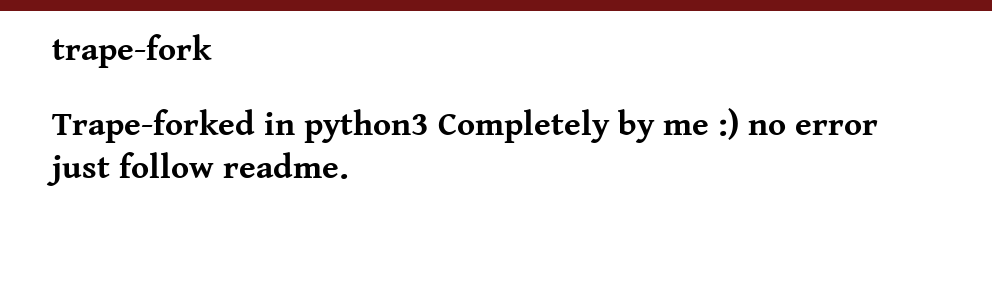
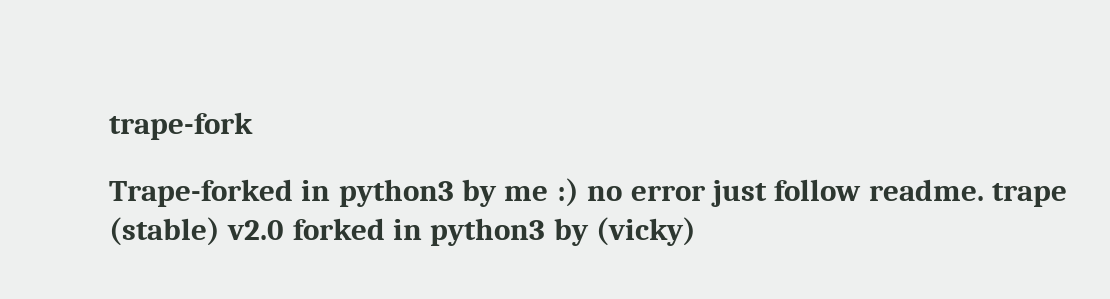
[438,109,611,143] Completely -> (454, 193) none
(350, 165) none -> [992,183,1068,207] [109,217,697,246] trape (stable) v2.0 forked in python3 by (vicky)

